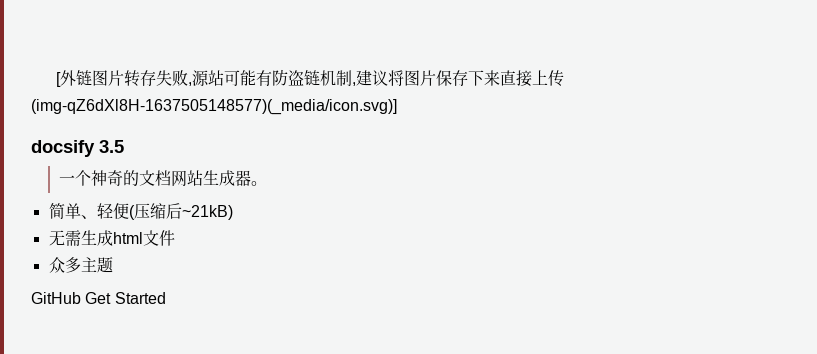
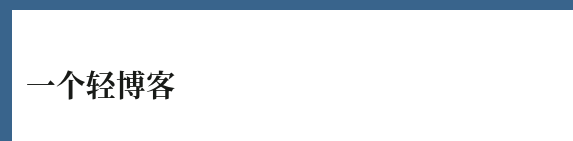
[55,69,564,87] [31,99,397,115] [31,140,124,157] [58,170,267,187] [48,203,233,220] [48,230,175,246] [48,257,113,273] [31,292,166,304] [外链图片转存失败,源站可能有防盗链机制,建议将图片保存下来直接上传(img-qZ6dXl8H-1637505148577)(_media/icon.svg)] // docsify 3.5 // 一个神奇的文档网站生成器。 // 简单、轻便(压缩后~21kB) // 无需生成html文件 // 众多主题 // GitHub Get Started -> [26,70,176,100] 一个轻博客

